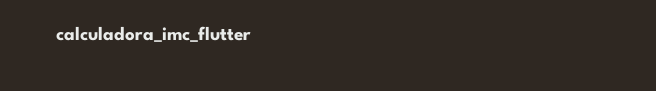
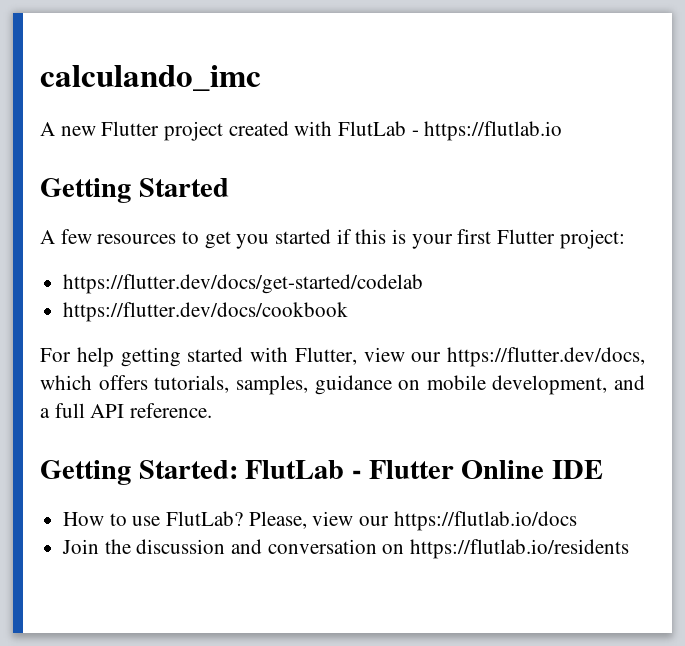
[56,26,251,42] calculadora_imc_flutter -> [40,65,261,91] [40,121,563,141] [40,178,229,203] [40,229,625,249] [63,274,424,294] [63,302,349,322] [40,347,645,367] [40,375,645,395] [40,403,213,418] [40,460,604,485] [63,511,577,531] [62,539,630,559] calculando_imc // A new Flutter project created with FlutLab - https://flutlab.io // Getting Started // A few resources to get you started if this is your first Flutter project: // https://flutter.dev/docs/get-started/codelab // https://flutter.dev/docs/cookbook // For help getting started with Flutter, view our https://flutter.dev/docs, which offers tutorials, samples, guidance on mobile development, and a full API reference. // Getting Started: FlutLab - Flutter Online IDE // How to use FlutLab? Please, view our https://flutlab.io/docs // Join the discussion and conversation on https://flutlab.io/residents

